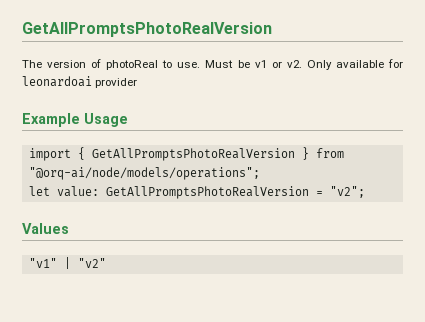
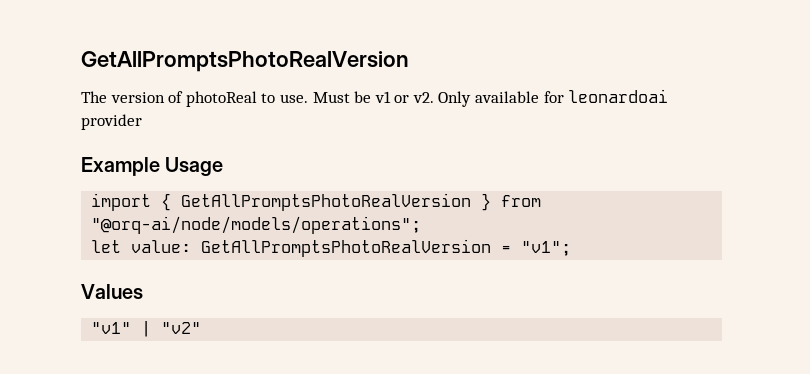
[329,186,365,198] "v2"; -> [521,241,572,256] "v1";

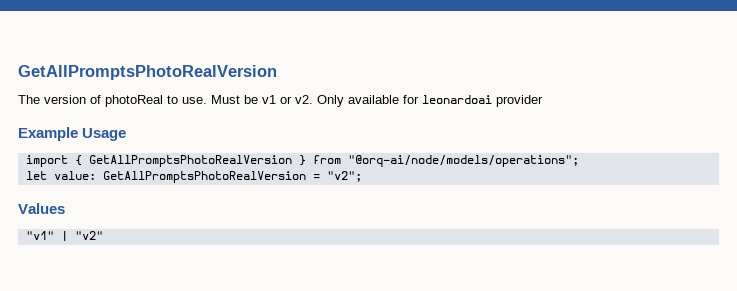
[521,241,572,256] "v1"; -> [326,171,362,182] "v2";

